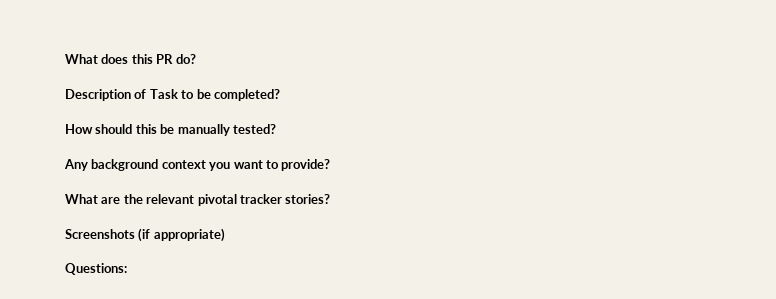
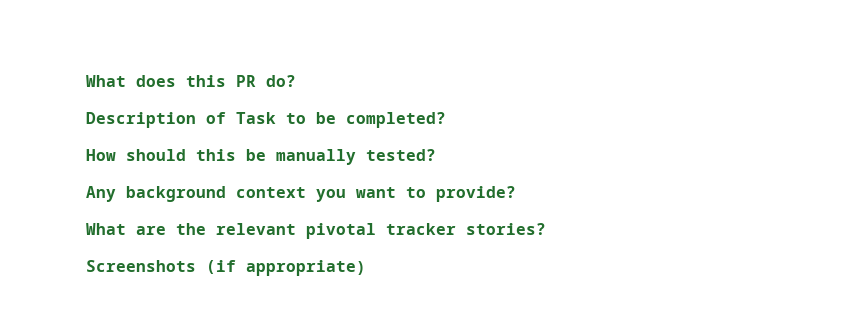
[65,263,127,275] // Questions: -> (366, 268) none

